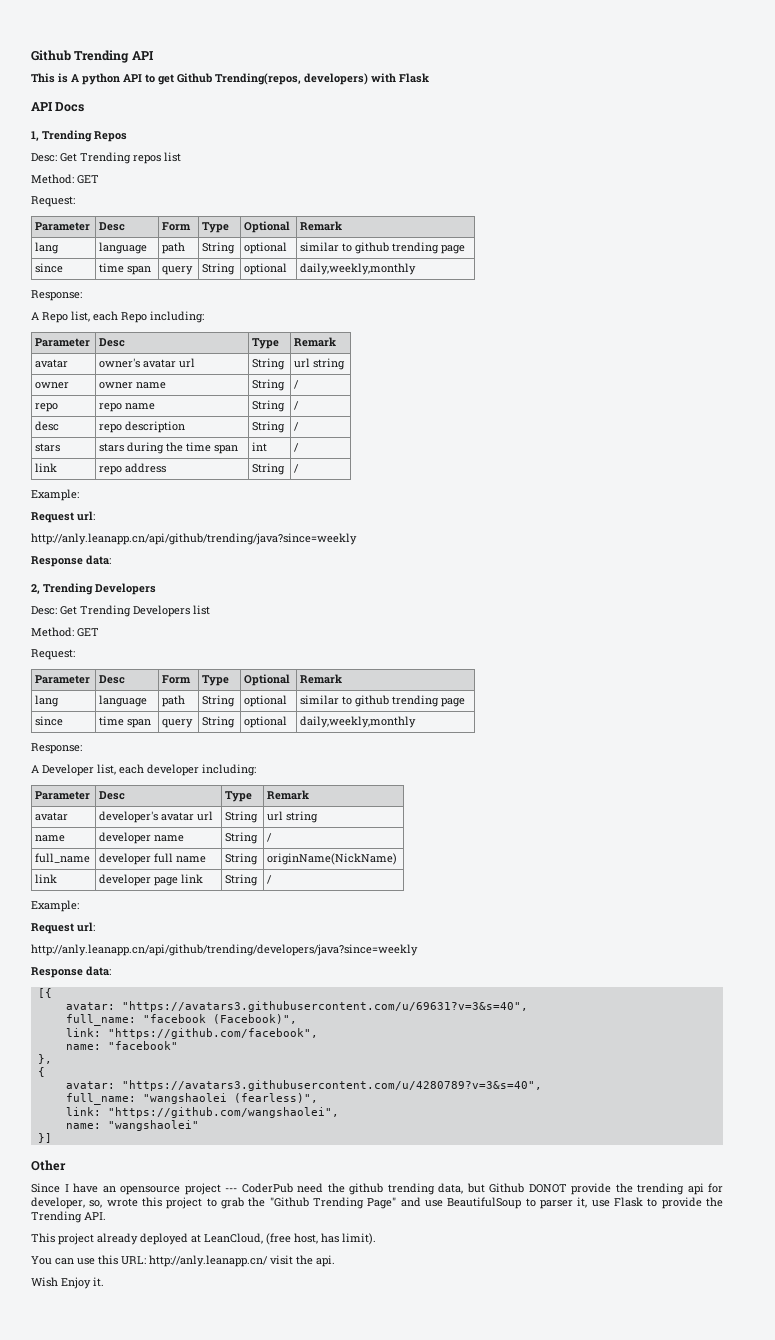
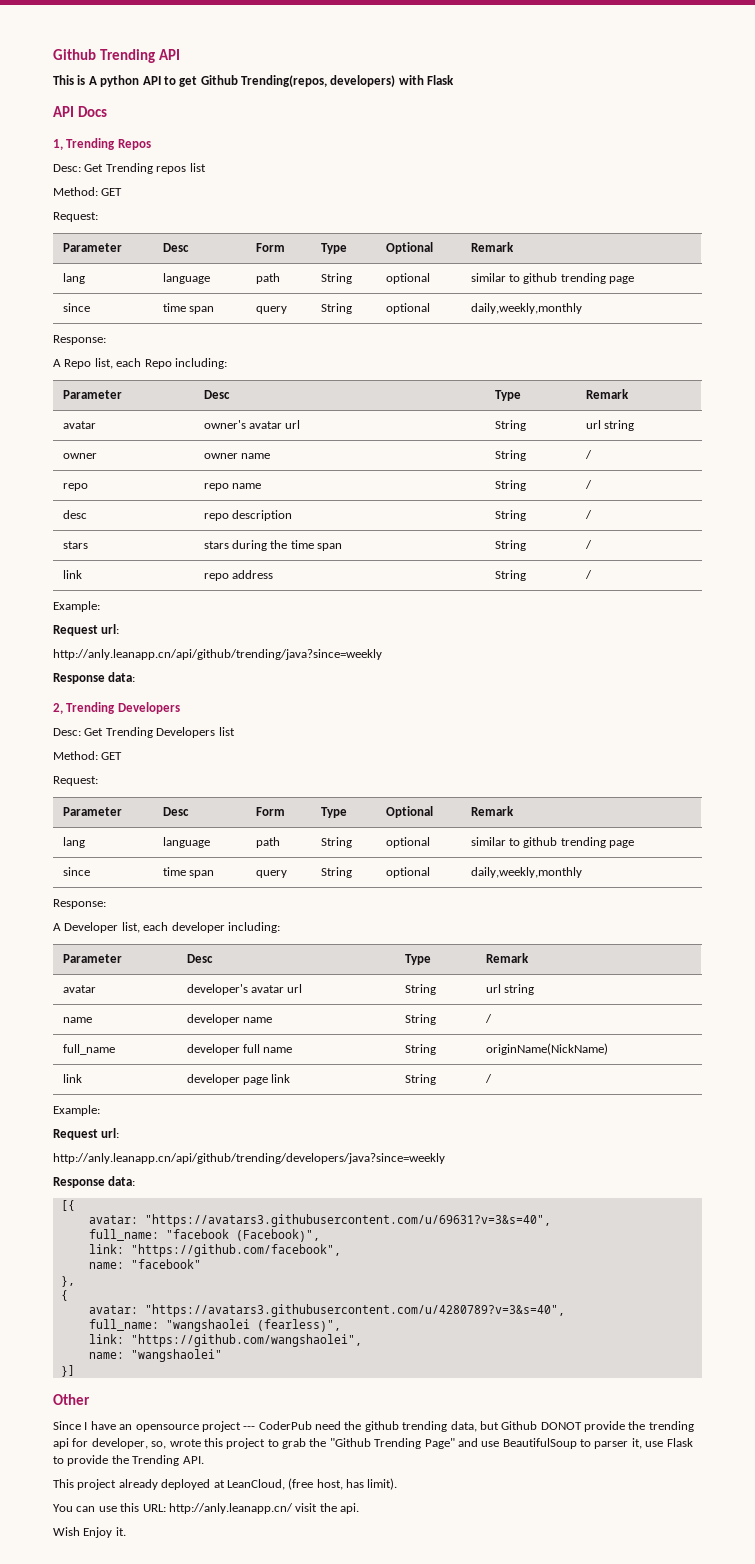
[252,442,268,452] int -> [494,540,526,551] String

